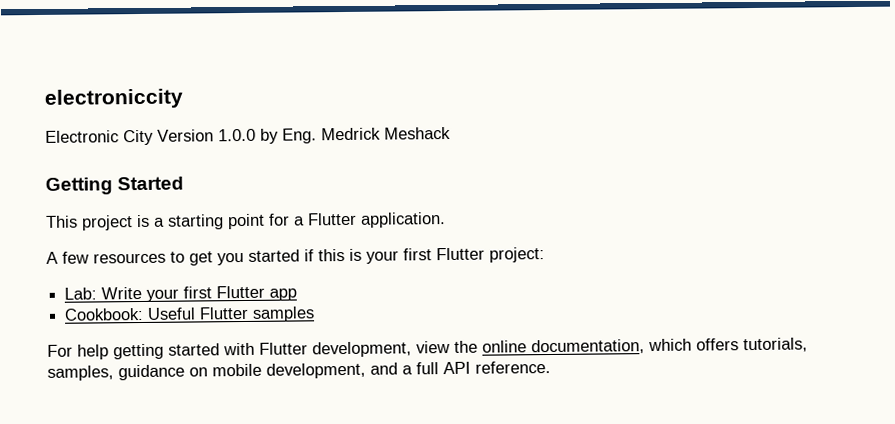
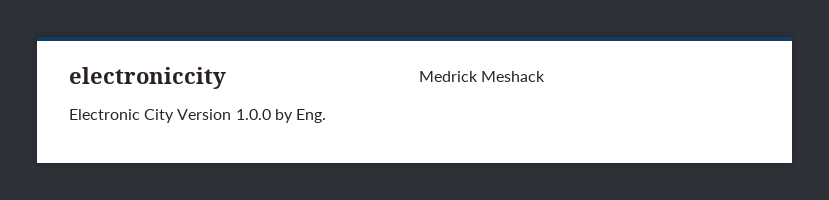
[45,176,185,195] [46,212,446,231] [46,247,545,266] [64,285,298,302] [64,306,316,322] [47,337,808,360] [47,361,551,381] // Getting Started // This project is a starting point for a Flutter application. // A few resources to get you started if this is your first Flutter project: // Lab: Write your first Flutter app // Cookbook: Useful Flutter samples // For help getting started with Flutter development, view the online documentation, which offers tutorials, samples, guidance on mobile development, and a full API reference. -> (546, 76) none

